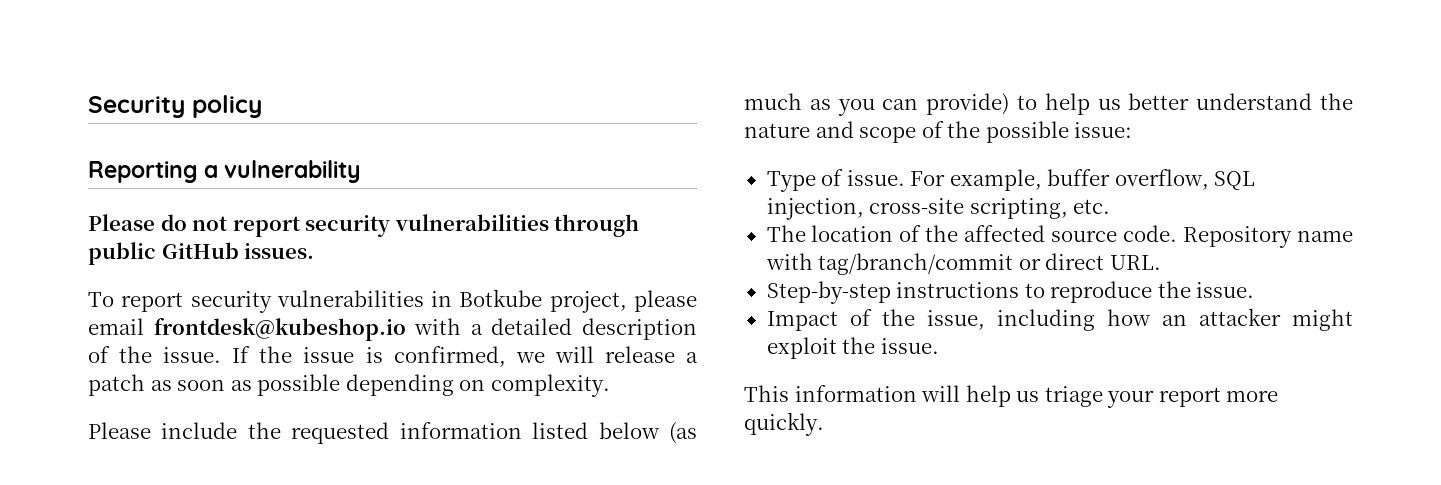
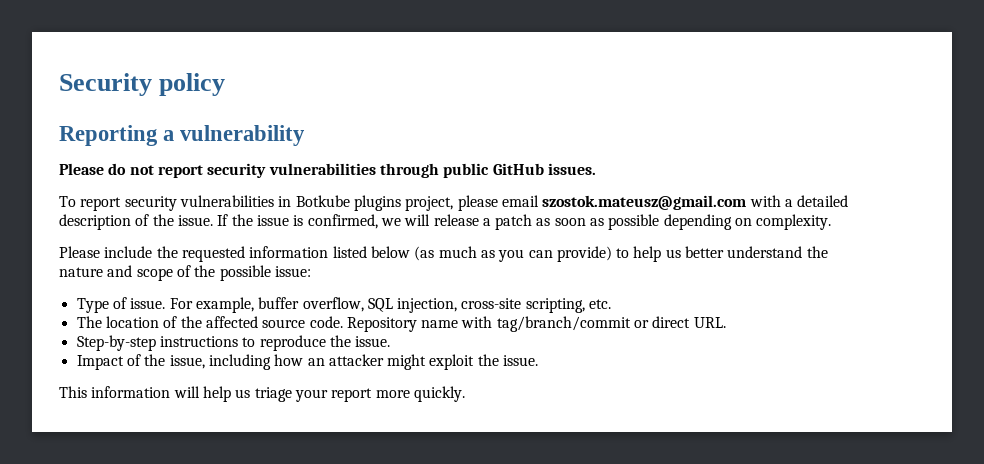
(543, 298) none -> [353,195,401,211] plugins
[153,318,406,341] frontdesk@kubeshop.io -> [542,195,747,210] szostok.mateusz@gmail.com

